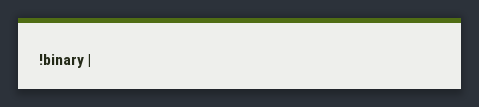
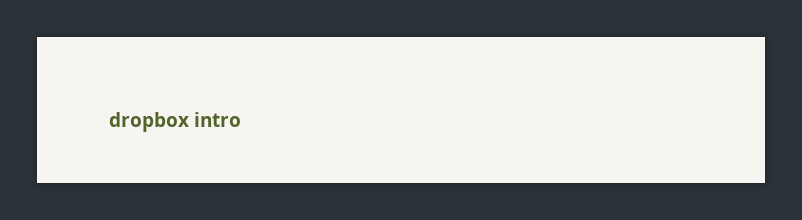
[39,54,92,68] !binary | -> [109,112,242,132] dropbox intro

